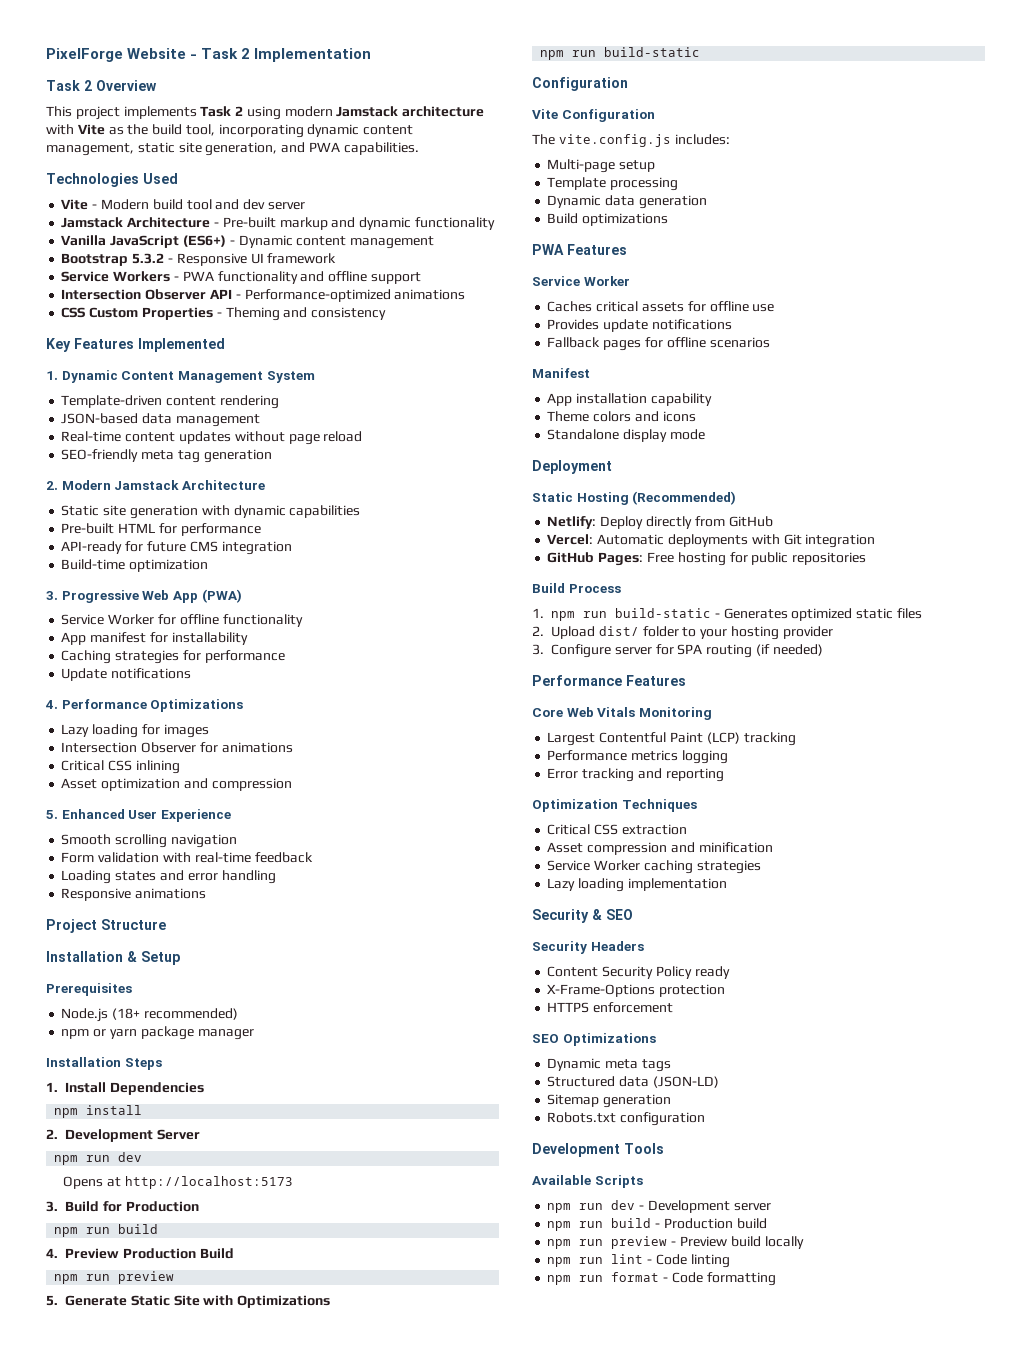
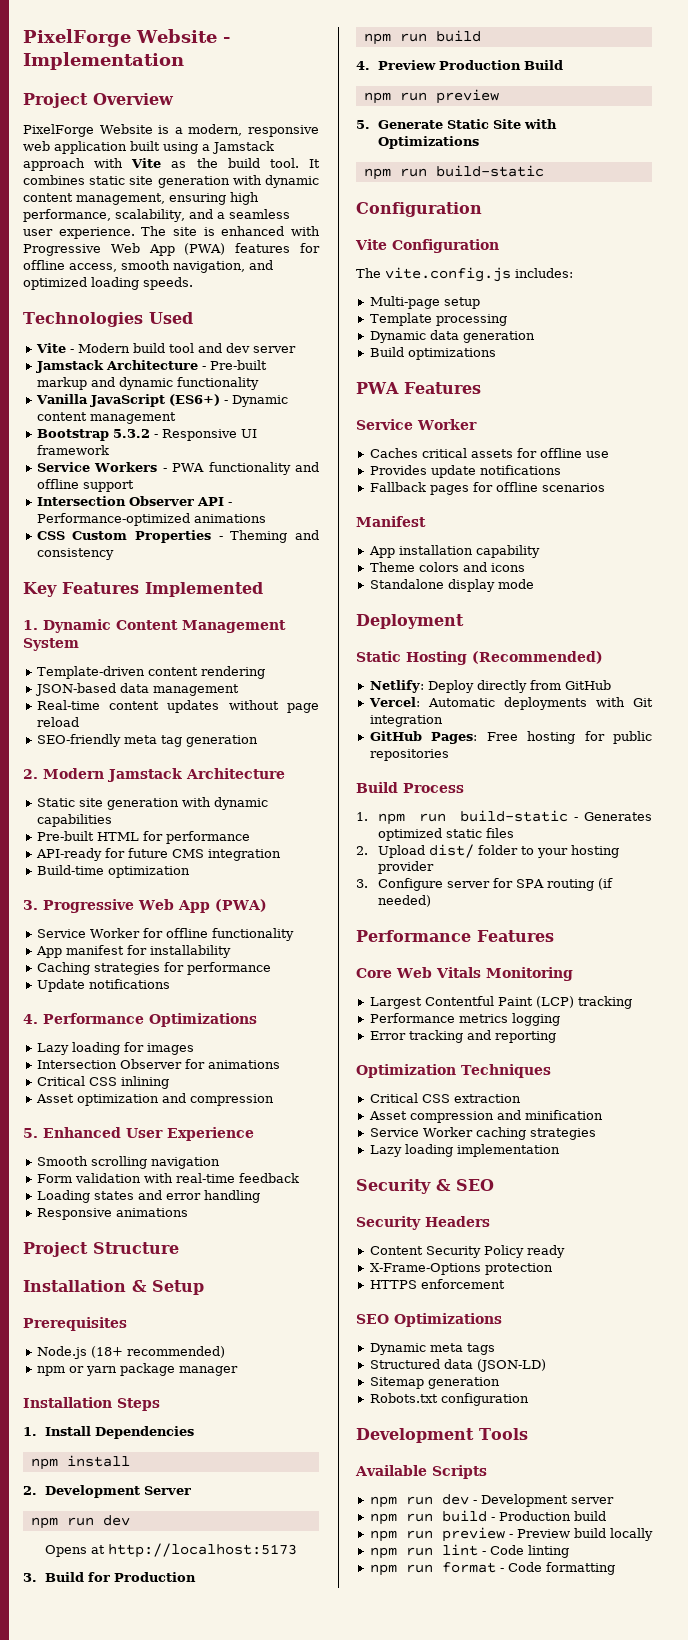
[201,48,251,59] Task 2 -> (230, 40) none
[46,80,92,91] Task 2 -> [23,93,88,108] Project
[46,106,485,120] This project implements Task 2 using modern Jamstack architecture -> [23,124,319,137] [23,141,274,154] [23,158,85,171] PixelForge Website is a modern, responsive web application built using a Jamstack approach
[185,124,414,138] [46,142,419,156] tool, incorporating dynamic content management, static site generation, and PWA capabilities. -> [269,158,320,168] [23,175,319,188] [23,192,259,205] [23,209,290,222] [23,226,320,239] [23,243,320,256] [23,260,273,273] [23,277,193,290] tool. It combines static site generation with dynamic content management, ensuring high performance, scalability, and a seamless user experience. The site is enhanced with Progressive Web App (PWA) features for offline access, smooth navigation, and optimized loading speeds.

